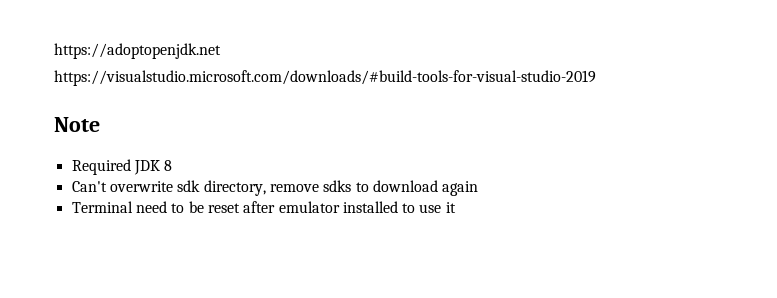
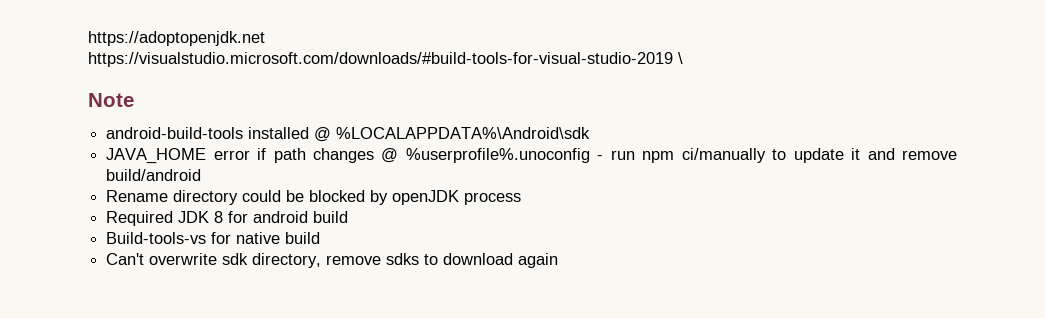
(596, 78) none -> [678,52,683,64] \
[71,159,173,175] Required JDK 8 -> [106,127,591,142] [106,148,958,164] [106,169,202,181] [106,190,522,205] [106,211,349,226] [106,232,321,244] android-build-tools installed @ %LOCALAPPDATA%\Android\sdk // JAVA_HOME error if path changes @ %userprofile%.unoconfig - run npm ci/manually to update it and remove build/android // Rename directory could be blocked by openJDK process // Required JDK 8 for android build // Build-tools-vs for native build
[71,201,456,213] // Terminal need to be reset after emulator installed to use it -> (559, 260) none

